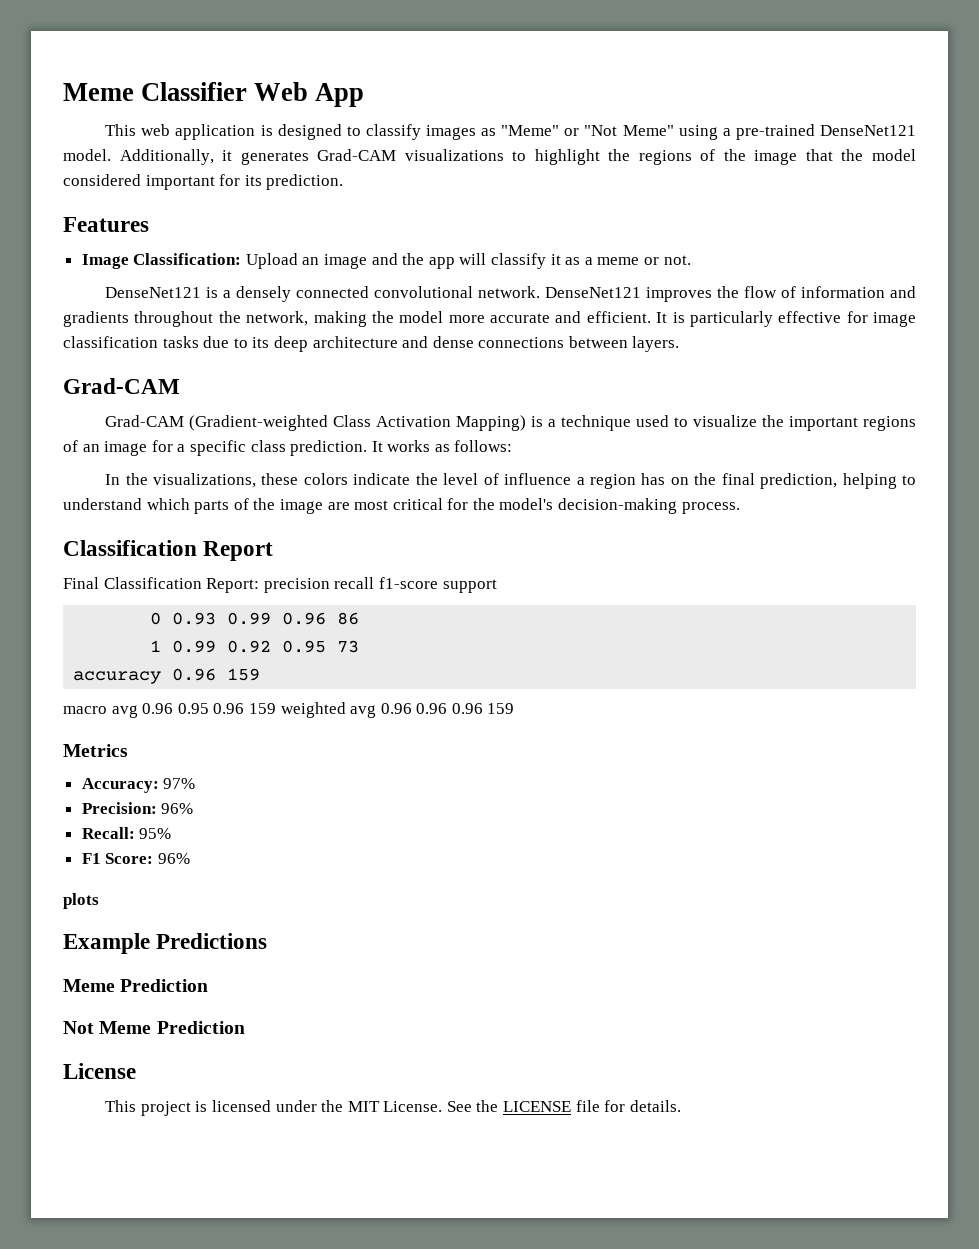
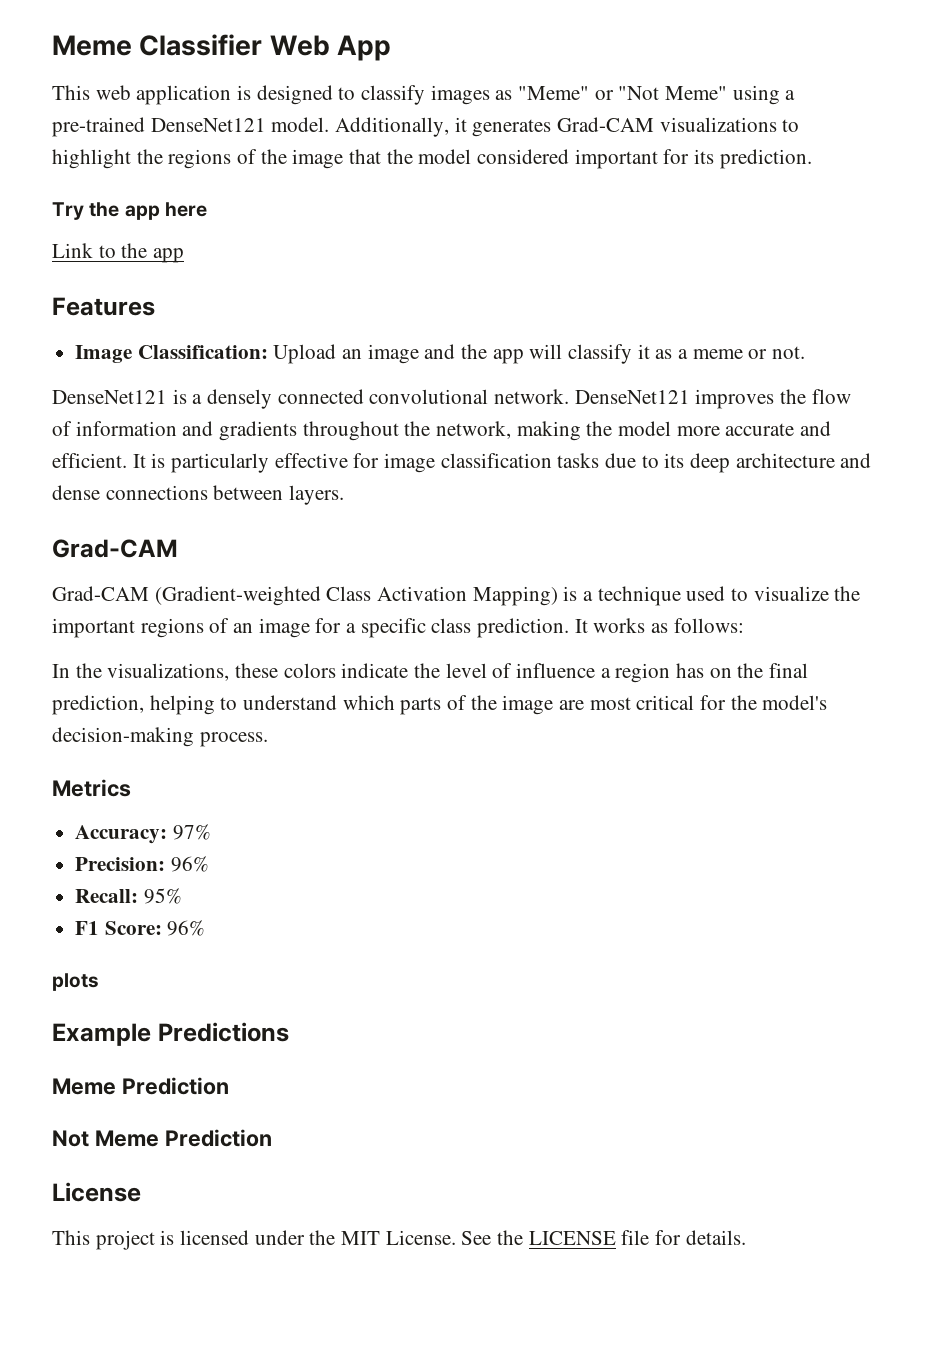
(344, 182) none -> [52,202,207,220] [52,243,185,263] // Try the app here // Link to the app
[63,540,274,561] [63,577,497,593] [150,612,360,625] [150,640,360,653] [73,668,261,684] [63,702,515,718] // Classification Report // Final Classification Report: precision recall f1-score support // 0 0.93 0.99 0.96 86 // 1 0.99 0.92 0.95 73 // accuracy 0.96 159 // macro avg 0.96 0.95 0.96 159 weighted avg 0.96 0.96 0.96 159 -> (268, 739) none

